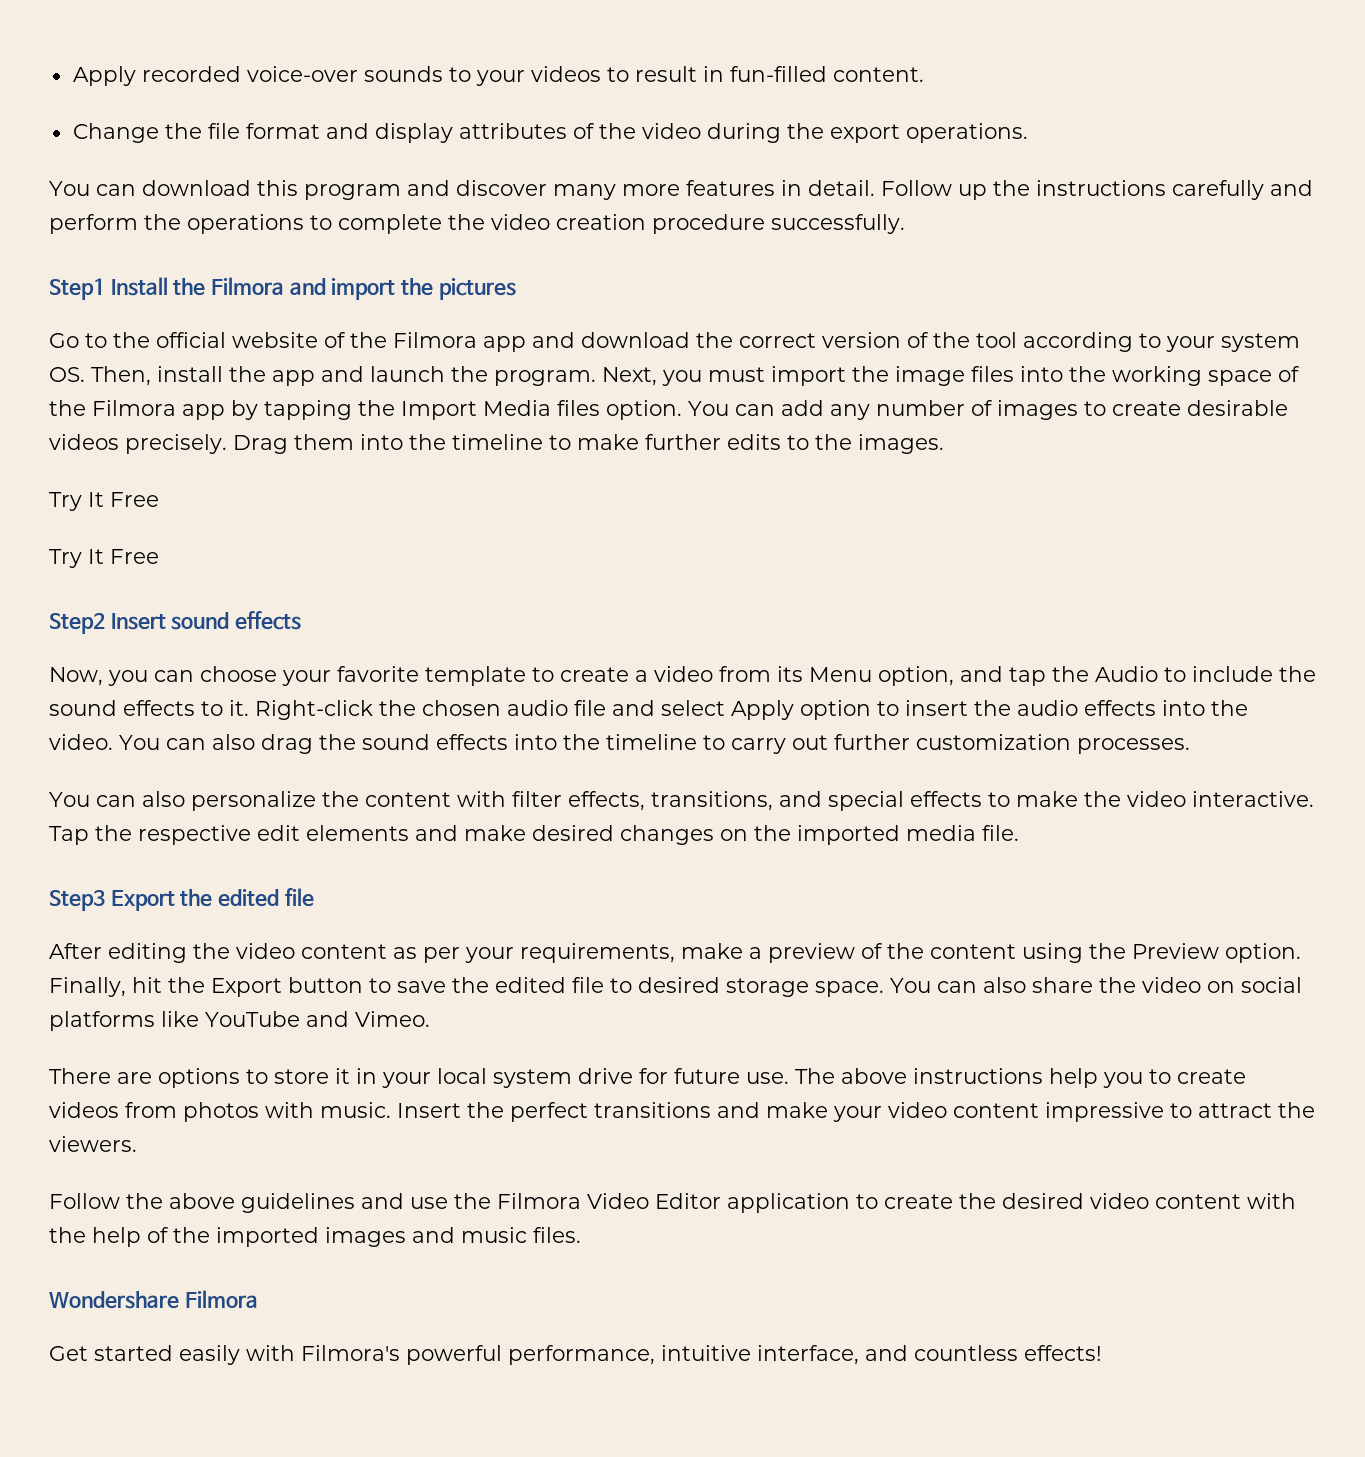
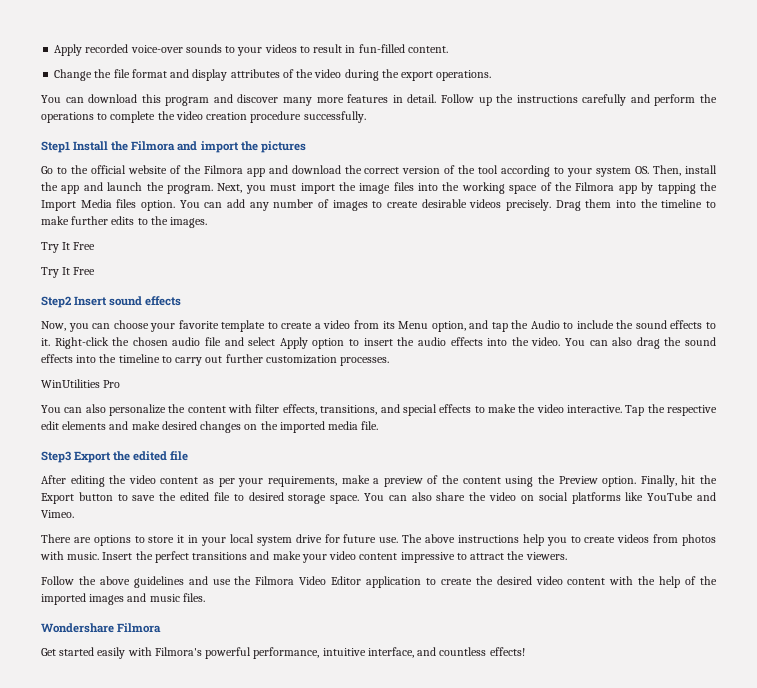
(1190, 746) none -> [41,379,121,388] // WinUtilities Pro

